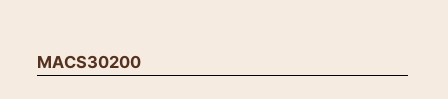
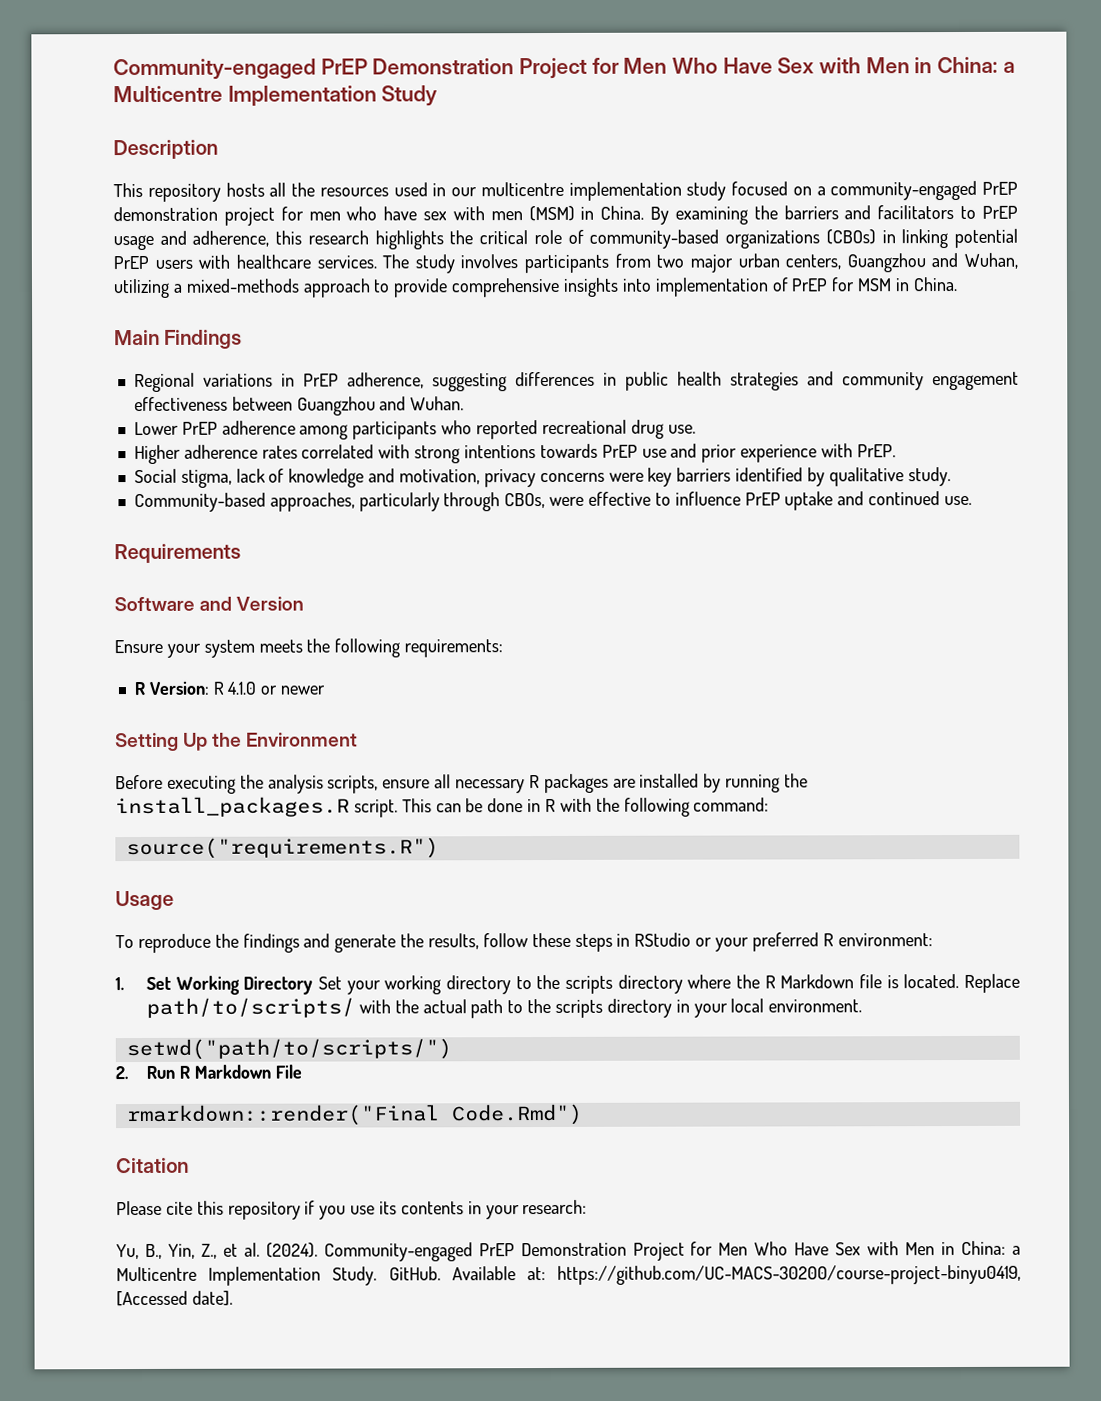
[37,55,141,69] MACS30200 -> [113,56,1015,81] [113,85,439,107] [113,139,218,160] [113,180,1018,202] [113,205,1019,226] [113,228,1019,251] [113,252,1018,274] [113,277,958,299] [114,329,243,349] [133,371,1019,393] [133,396,465,416] [133,419,696,440] [133,443,896,465] [133,467,951,488] [133,491,972,513] [114,543,241,564] [114,596,305,612] [114,638,504,658] [133,680,326,696] [115,732,359,752] [115,773,809,794] [115,796,770,818] [125,837,439,860] [115,890,174,911] [115,932,933,954] [115,973,1021,995] [145,997,863,1019] [125,1038,452,1061] [115,1064,302,1080] [125,1103,583,1127] [116,1157,189,1174] [116,1199,588,1220] [116,1240,1021,1262] [116,1264,1022,1286] [116,1290,233,1307] Community-engaged PrEP Demonstration Project for Men Who Have Sex with Men in China: a Multicentre Implementation Study // Description // This repository hosts all the resources used in our multicentre implementation study focused on a community-engaged PrEP demonstration project for men who have sex with men (MSM) in China. By examining the barriers and facilitators to PrEP usage and adherence, this research highlights the critical role of community-based organizations (CBOs) in linking potential PrEP users with healthcare services. The study involves participants from two major urban centers, Guangzhou and Wuhan, utilizing a mixed-methods approach to provide comprehensive insights into implementation of PrEP for MSM in China. // Main Findings // Regional variations in PrEP adherence, suggesting differences in public health strategies and community engagement effectiveness between Guangzhou and Wuhan. // Lower PrEP adherence among participants who reported recreational drug use. // Higher adherence rates correlated with strong intentions towards PrEP use and prior experience with PrEP. // Social stigma, lack of knowledge and motivation, privacy concerns were key barriers identified by qualitative study. // Community-based approaches, particularly through CBOs, were effective to influence PrEP uptake and continued use. // Requirements // Software and Version // Ensure your system meets the following requirements: // R Version: R 4.1.0 or newer // Setting Up the Environment // Before executing the analysis scripts, ensure all necessary R packages are installed by running the install_packages.R script. This can be done in R with the following command: // source("requirements.R") // Usage // To reproduce the findings and generate the results, follow these steps in RStudio or your preferred R environment: // 1. Set Working Directory Set your working directory to the scripts directory where the R Markdown file is located. Replace path/to/scripts/ with the actual path to the scripts directory in your local environment. // setwd("path/to/scripts/") // 2. Run R Markdown File // rmarkdown::render("Final Code.Rmd") // Citation // Please cite this repository if you use its contents in your research: // Yu, B., Yin, Z., et al. (2024). Community-engaged PrEP Demonstration Project for Men Who Have Sex with Men in China: a Multicentre Implementation Study. GitHub. Available at: https://github.com/UC-MACS-30200/course-project-binyu0419, [Accessed date].

